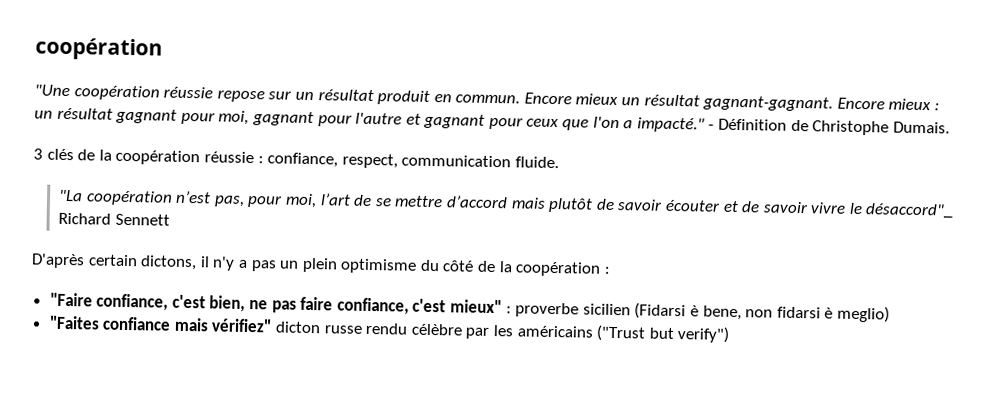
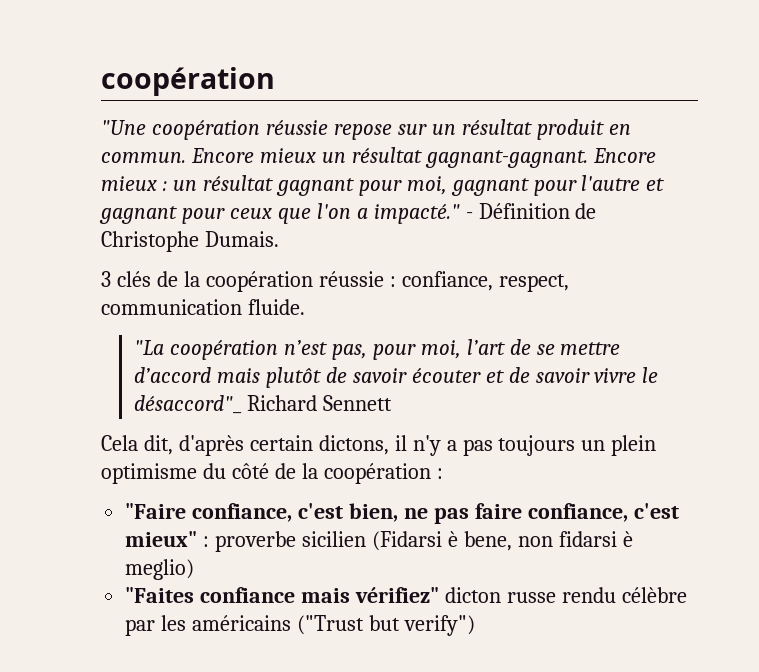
[31,253,85,269] D'après -> [101,435,244,456] Cela dit, d'après
(277, 266) none -> [498,435,576,456] toujours

